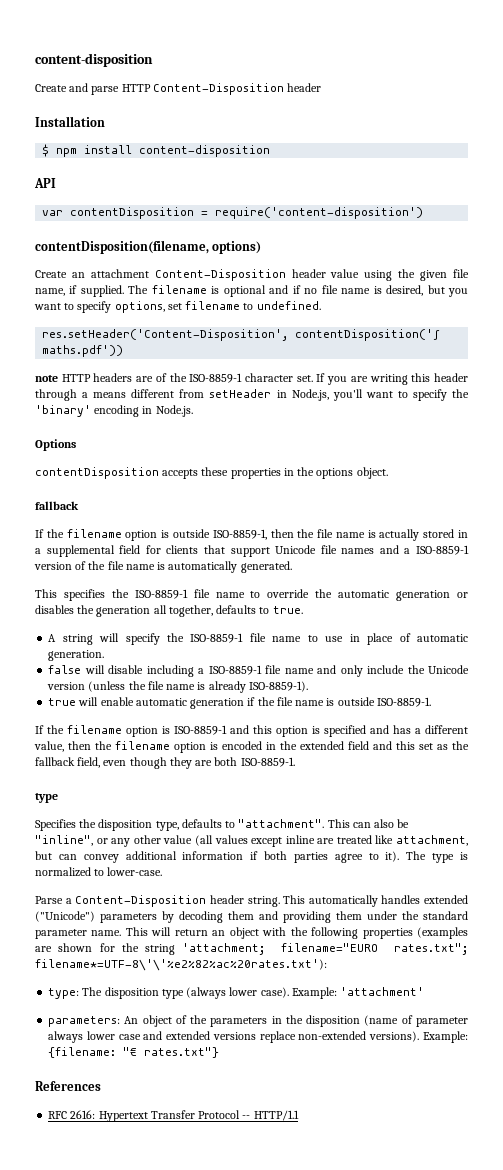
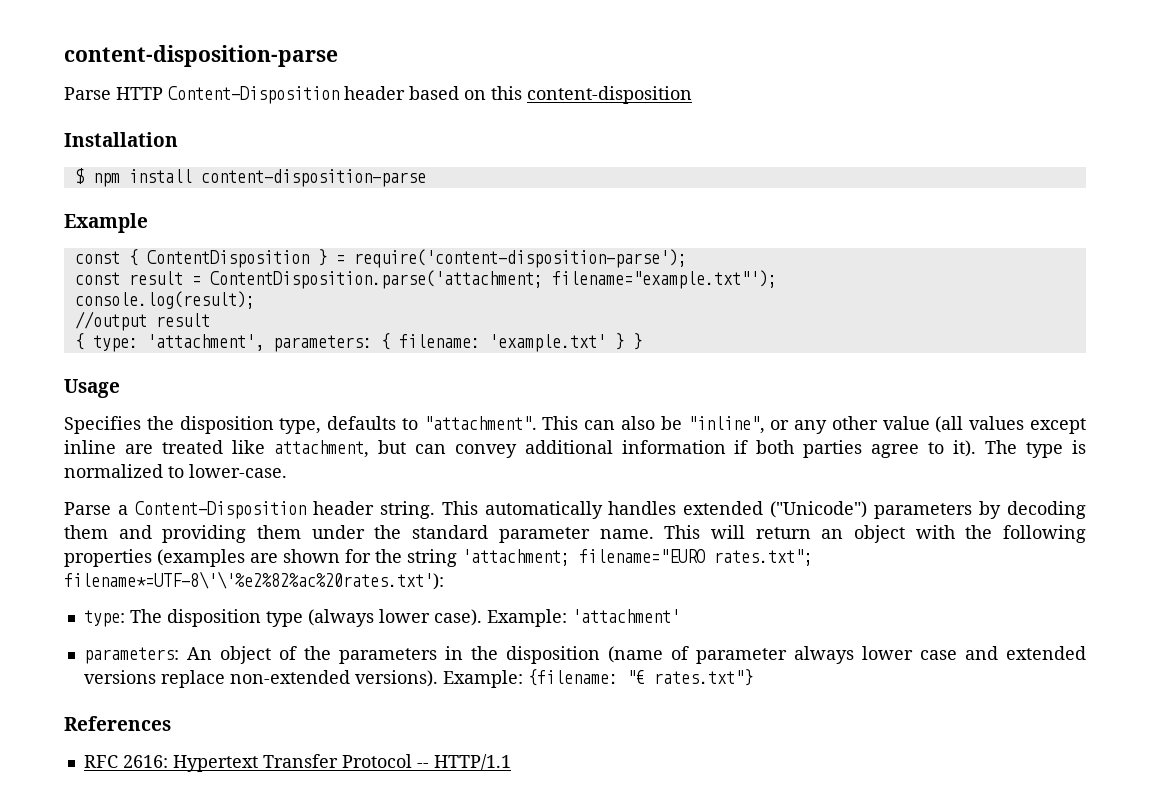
[35,53,153,67] [35,83,120,95] content-disposition // Create and parse -> [64,45,338,67] [64,87,111,100] content-disposition-parse // Parse
(322, 87) none -> [409,86,692,104] based on this content-disposition
[139,145,271,157] [34,178,56,188] [42,207,424,219] [35,240,262,254] [35,269,470,281] [35,285,468,297] [34,301,321,313] [42,329,441,341] [42,345,124,357] [35,373,469,385] [35,389,469,401] [35,405,193,417] [35,439,76,451] [35,467,388,479] [35,501,79,510] [35,529,468,541] [35,545,469,557] [34,561,292,573] [35,589,468,601] [35,605,303,617] [48,633,468,645] [48,650,105,661] [48,665,470,677] [47,681,308,693] [48,697,431,709] [35,725,468,737] [34,741,469,753] [35,757,295,769] [35,793,58,803] content-disposition // API // var contentDisposition = require('content-disposition') // contentDisposition(filename, options) // Create an attachment Content-Disposition header value using the given file name, if supplied. The filename is optional and if no file name is desired, but you want to specify options, set filename to undefined. // res.setHeader('Content-Disposition', contentDisposition('∫ maths.pdf')) // note HTTP headers are of the ISO-8859-1 character set. If you are writing this header through a means different from setHeader in Node.js, you'll want to specify the 'binary' encoding in Node.js. // Options // contentDisposition accepts these properties in the options object. // fallback // If the filename option is outside ISO-8859-1, then the file name is actually stored in a supplemental field for clients that support Unicode file names and a ISO-8859-1 version of the file name is automatically generated. // This specifies the ISO-8859-1 file name to override the automatic generation or disables the generation all together, defaults to true. // A string will specify the ISO-8859-1 file name to use in place of automatic generation. // false will disable including a ISO-8859-1 file name and only include the Unicode version (unless the file name is already ISO-8859-1). // true will enable automatic generation if the file name is outside ISO-8859-1. // If the filename option is ISO-8859-1 and this option is specified and has a different value, then the filename option is encoded in the extended field and this set as the fallback field, even though they are both ISO-8859-1. // type -> [200,169,426,187] [64,213,148,233] [74,249,687,268] [74,270,777,289] [74,291,255,309] [74,311,210,331] [74,333,642,352] [64,379,120,398] content-disposition-parse // Example // const { ContentDisposition } = require('content-disposition-parse'); // const result = ContentDisposition.parse('attachment; filename="example.txt"'); // console.log(result); // //output result // { type: 'attachment', parameters: { filename: 'example.txt' } } // Usage

